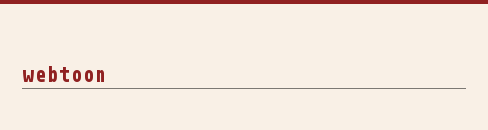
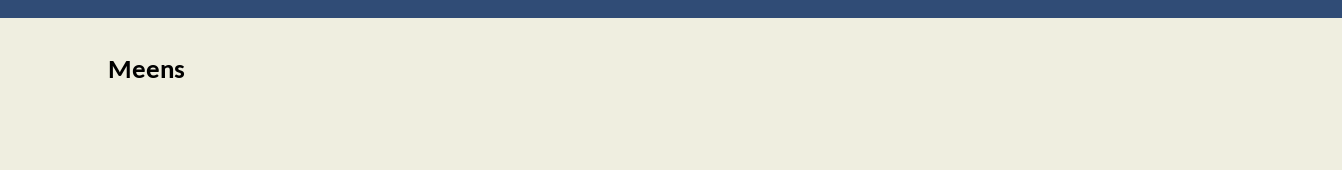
[22,66,106,82] webtoon -> [108,61,185,78] Meens

